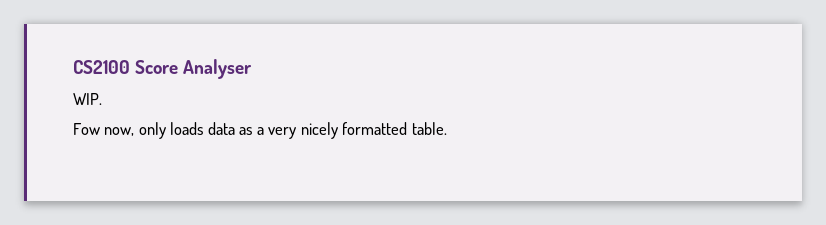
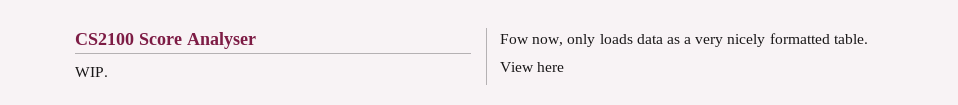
(447, 128) none -> [500,62,565,72] // View here

